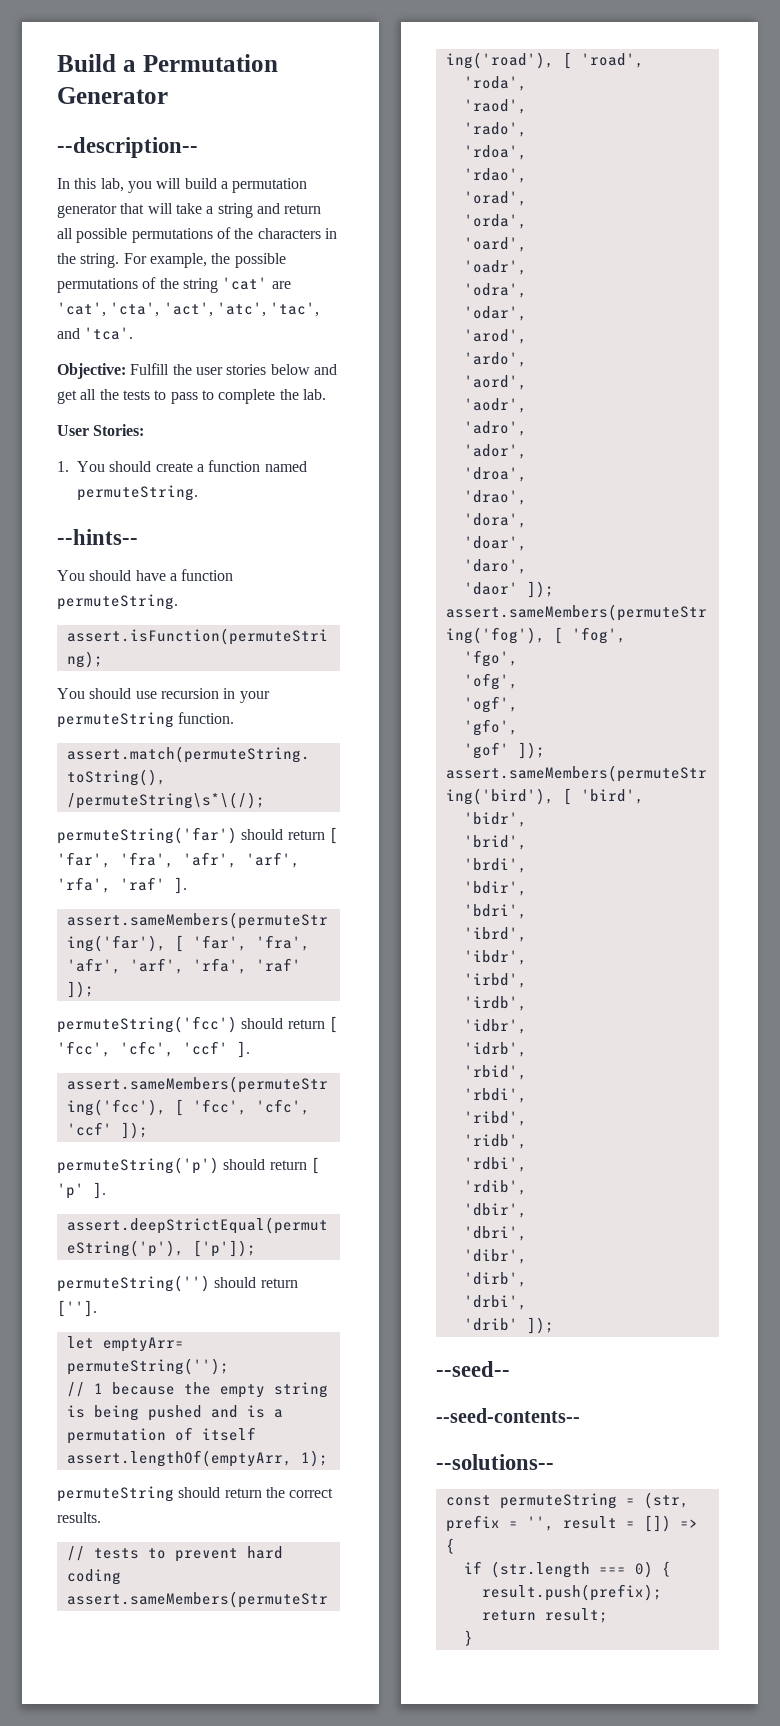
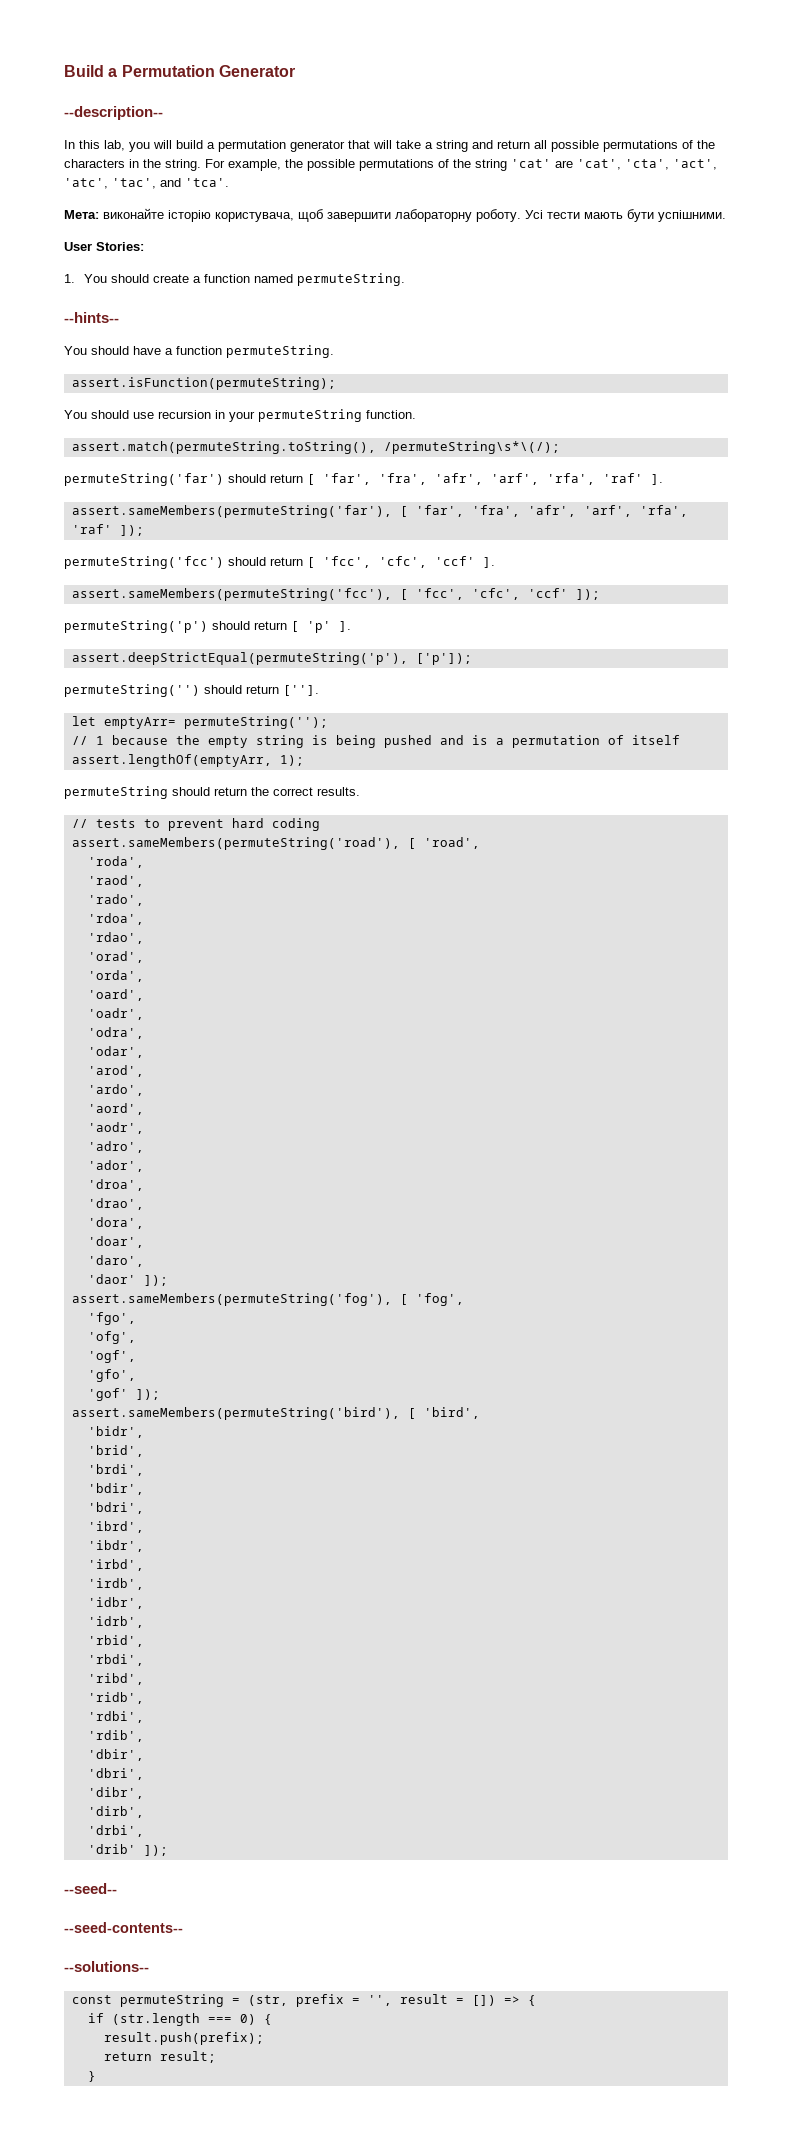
[57,363,337,379] [57,389,326,404] Objective: Fulfill the user stories below and get all the tests to pass to complete the lab. -> [64,208,726,222] Мета: виконайте історію користувача, щоб завершити лабораторну роботу. Усі тести мають бути успішними.

